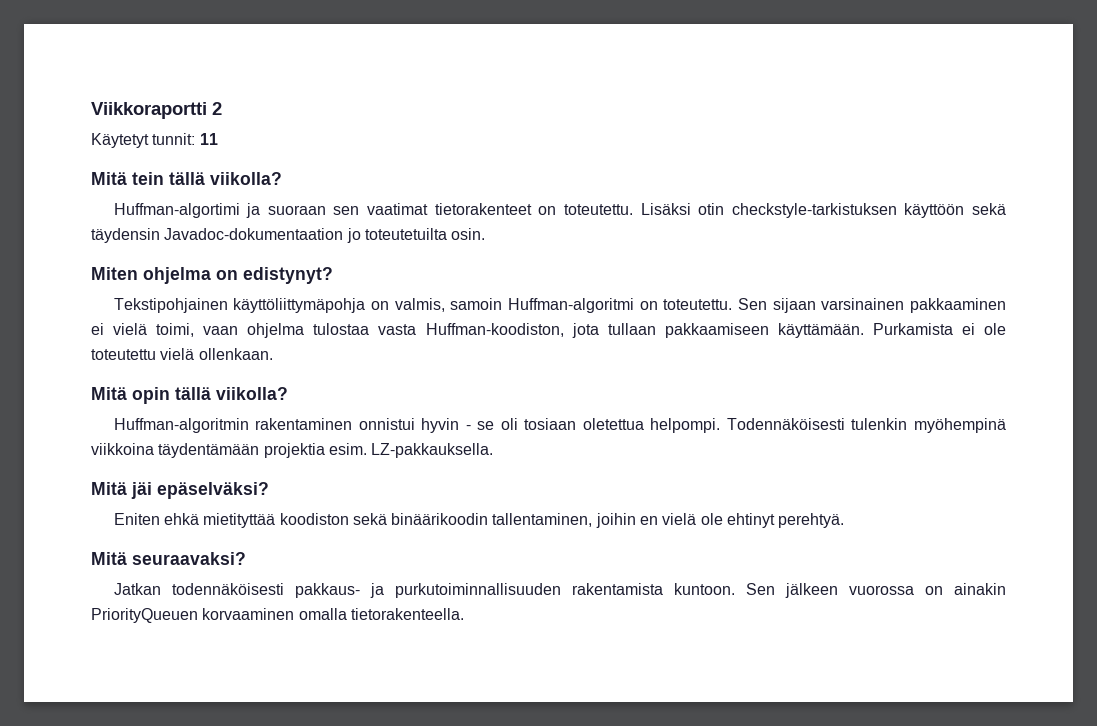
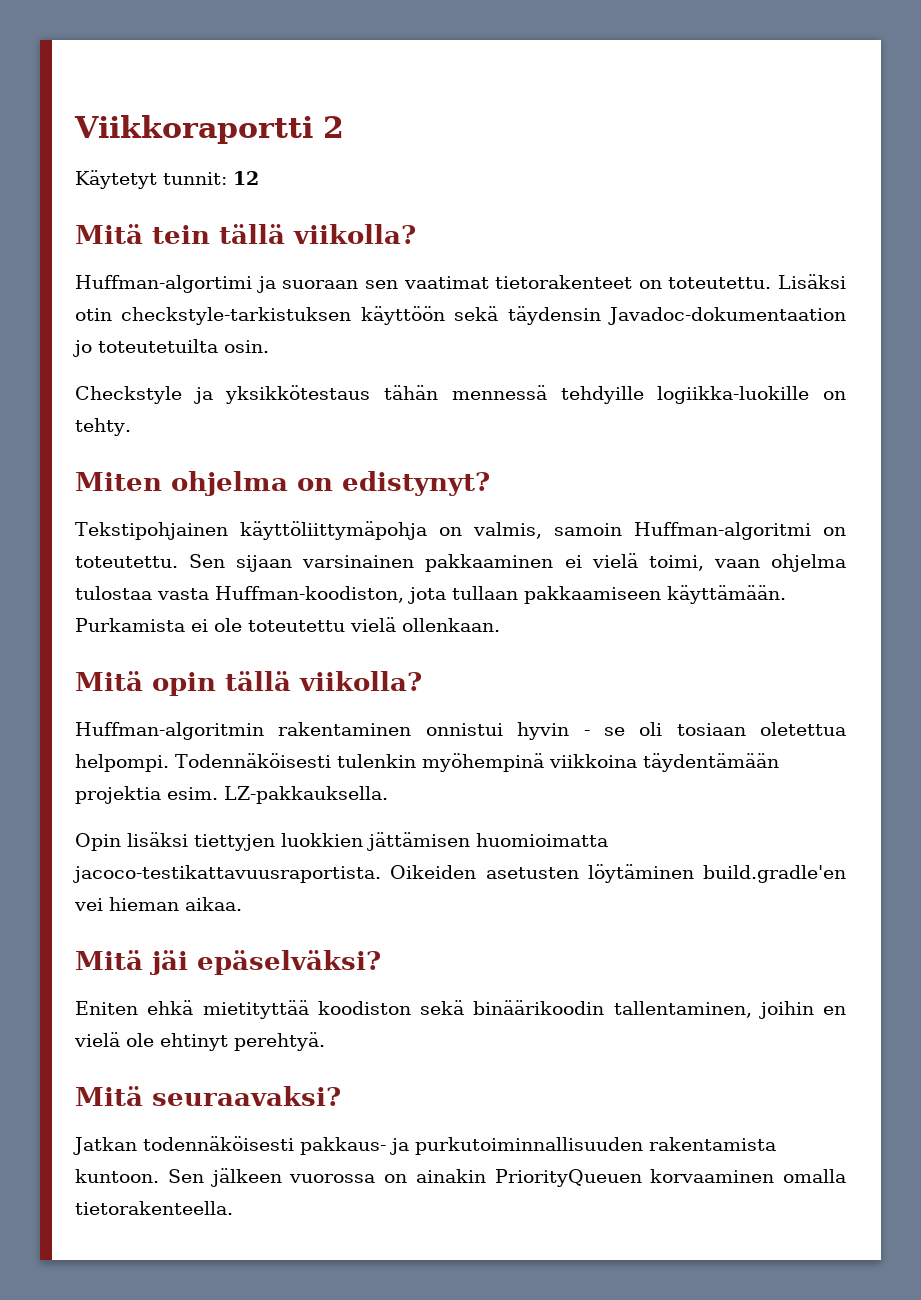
[199,133,218,145] 11 -> [233,171,259,185] 12
(486, 234) none -> [75,385,846,404] [75,418,131,436] // Checkstyle ja yksikkötestaus tähän mennessä tehdyille logiikka-luokille on tehty.
(494, 450) none -> [75,832,608,851] [73,864,846,883] [74,897,242,911] // Opin lisäksi tiettyjen luokkien jättämisen huomioimatta jacoco-testikattavuusraportista. Oikeiden asetusten löytäminen build.gradle'en vei hieman aikaa.

